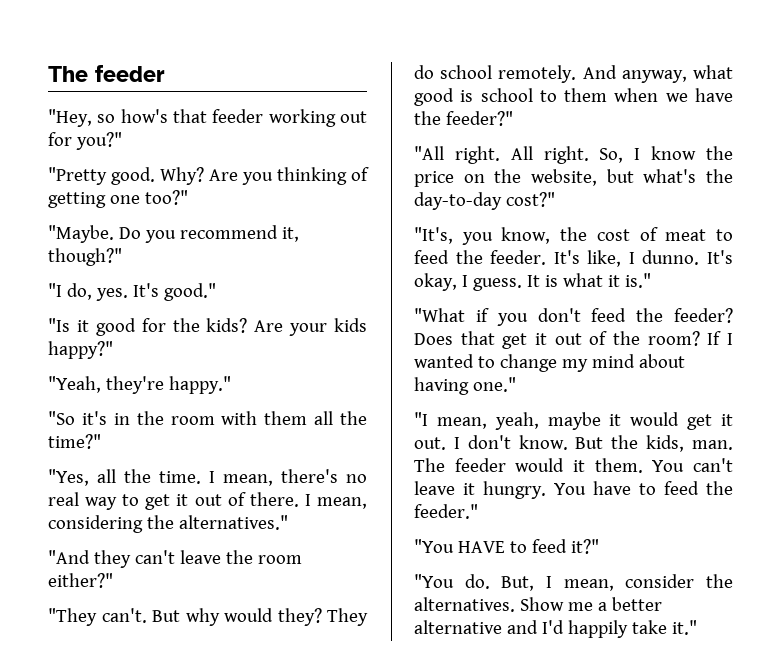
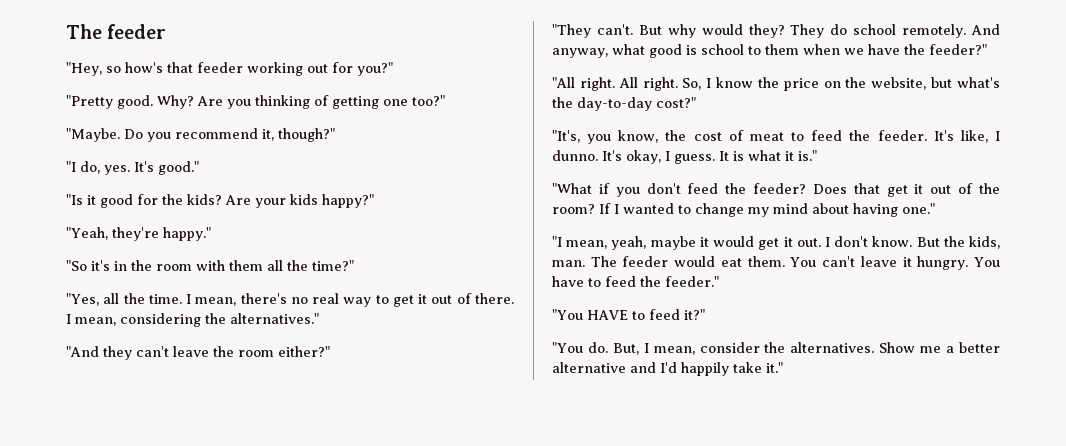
[573,460,585,472] it -> [720,258,742,267] eat

